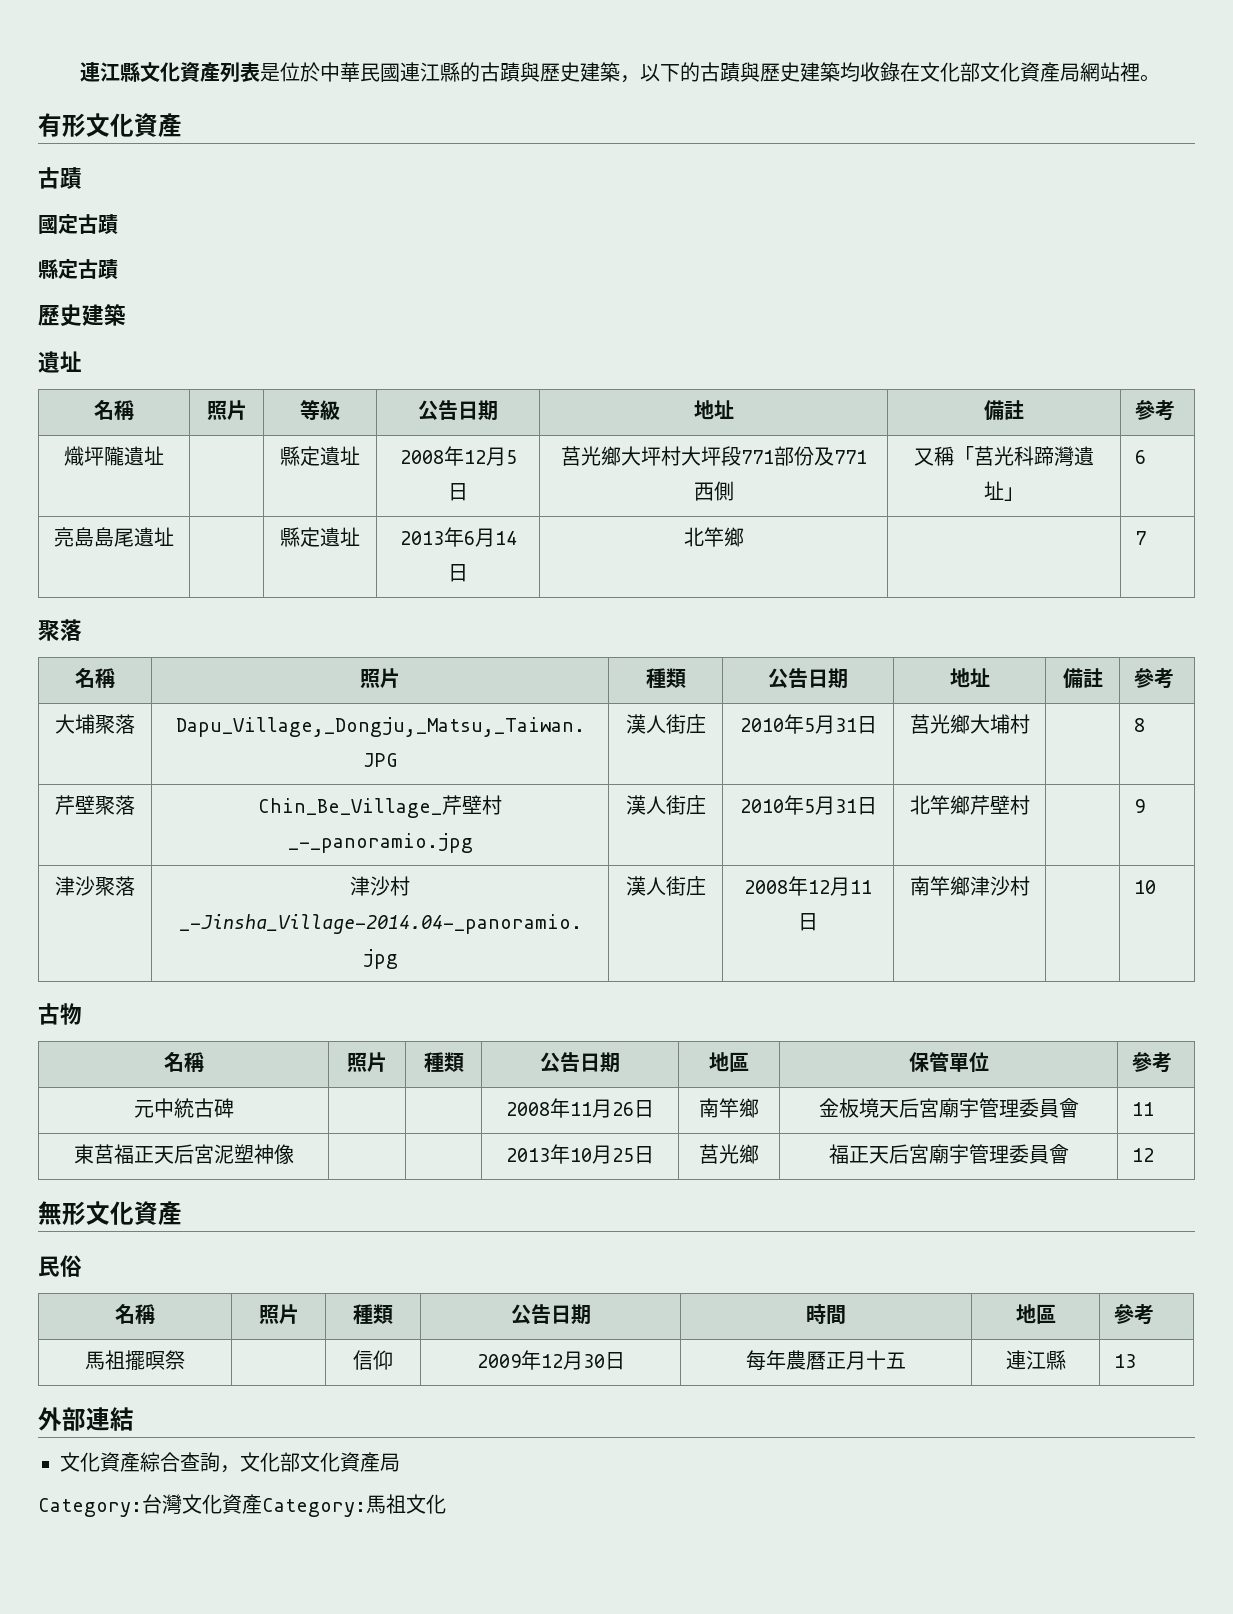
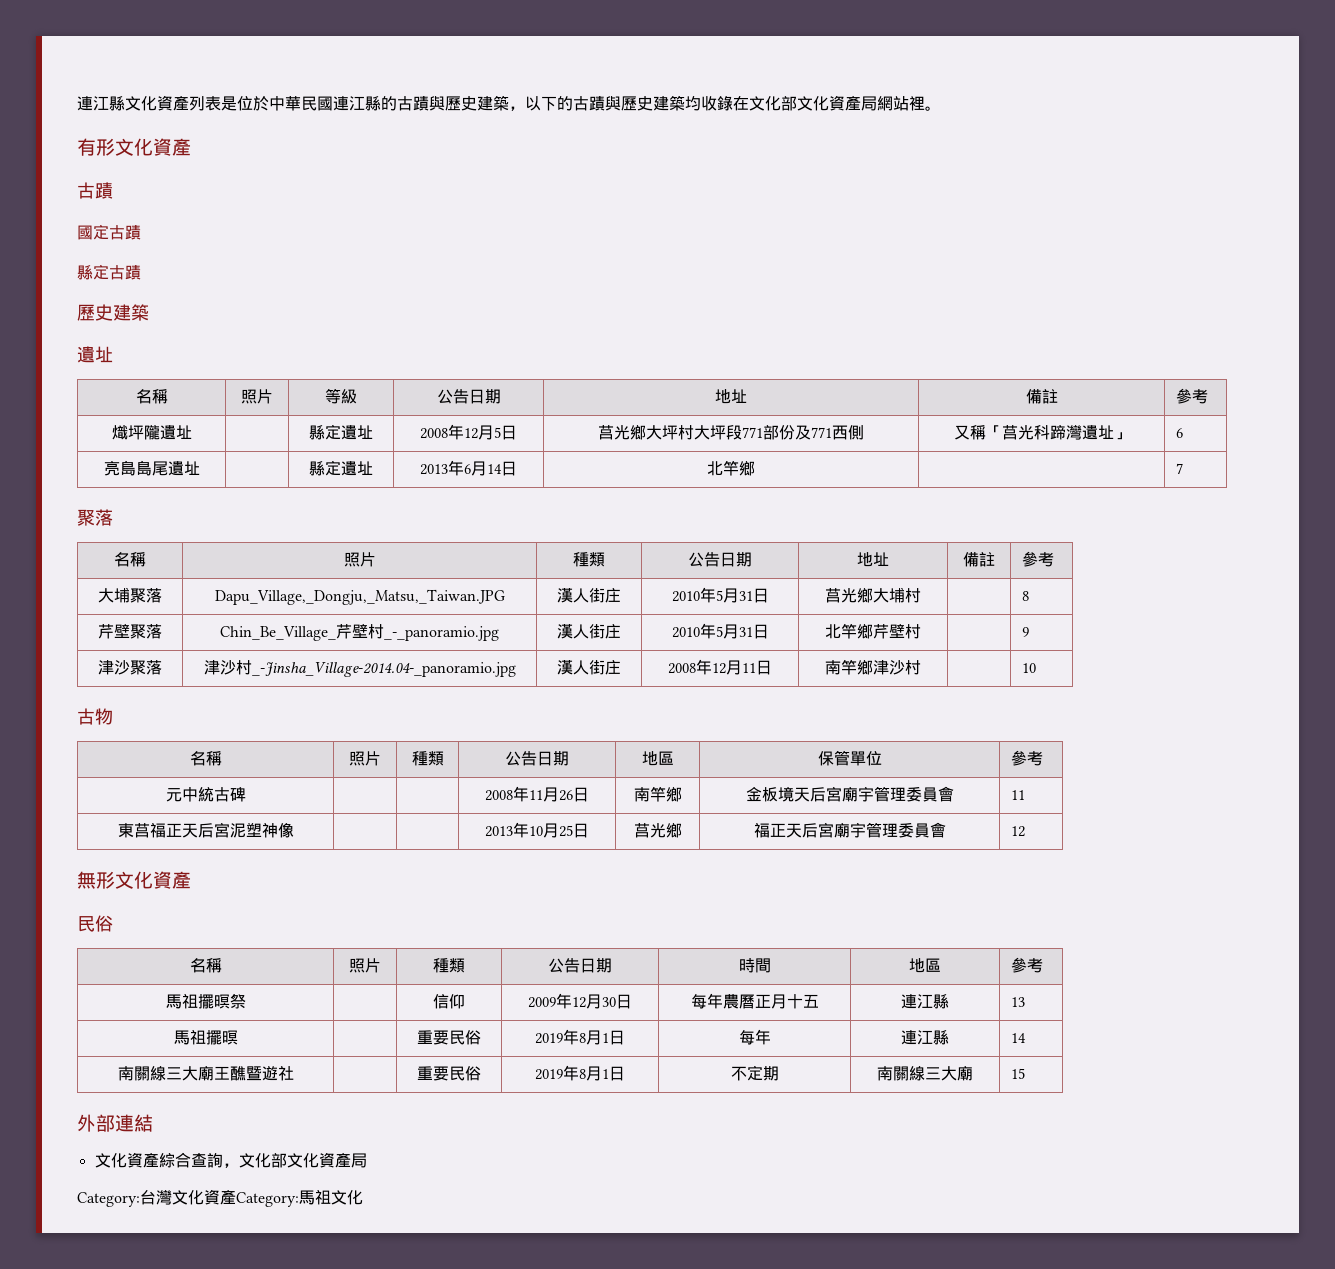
(1136, 1361) none -> [173,1029,238,1045] [417,1030,481,1045] [535,1029,625,1045] [738,1029,771,1045] [901,1030,949,1045] [1010,1033,1026,1043] [117,1066,294,1081] [417,1066,481,1081] [535,1065,625,1081] [730,1065,779,1081] [877,1066,973,1081] [1010,1068,1025,1079] // 馬祖擺暝 | | 重要民俗 | 2019年8月1日 | 每年 | 連江縣 | 14 // 南關線三大廟王醮暨遊社 | | 重要民俗 | 2019年8月1日 | 不定期 | 南關線三大廟 | 15

